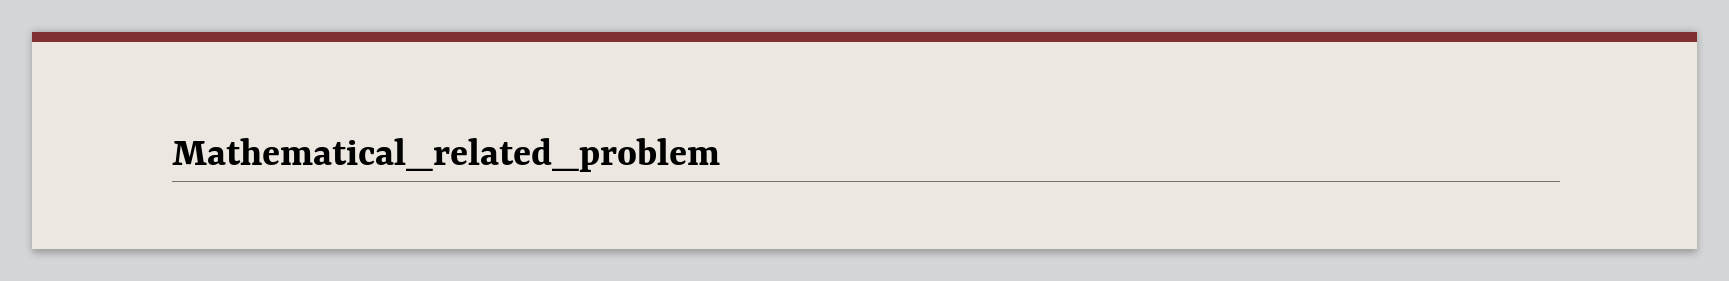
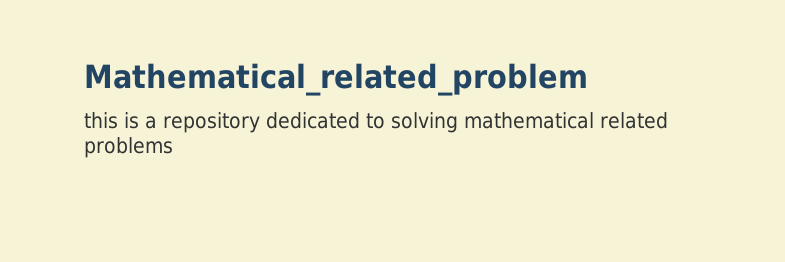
(720, 155) none -> [84,112,668,133] [84,137,173,158] // this is a repository dedicated to solving mathematical related problems

